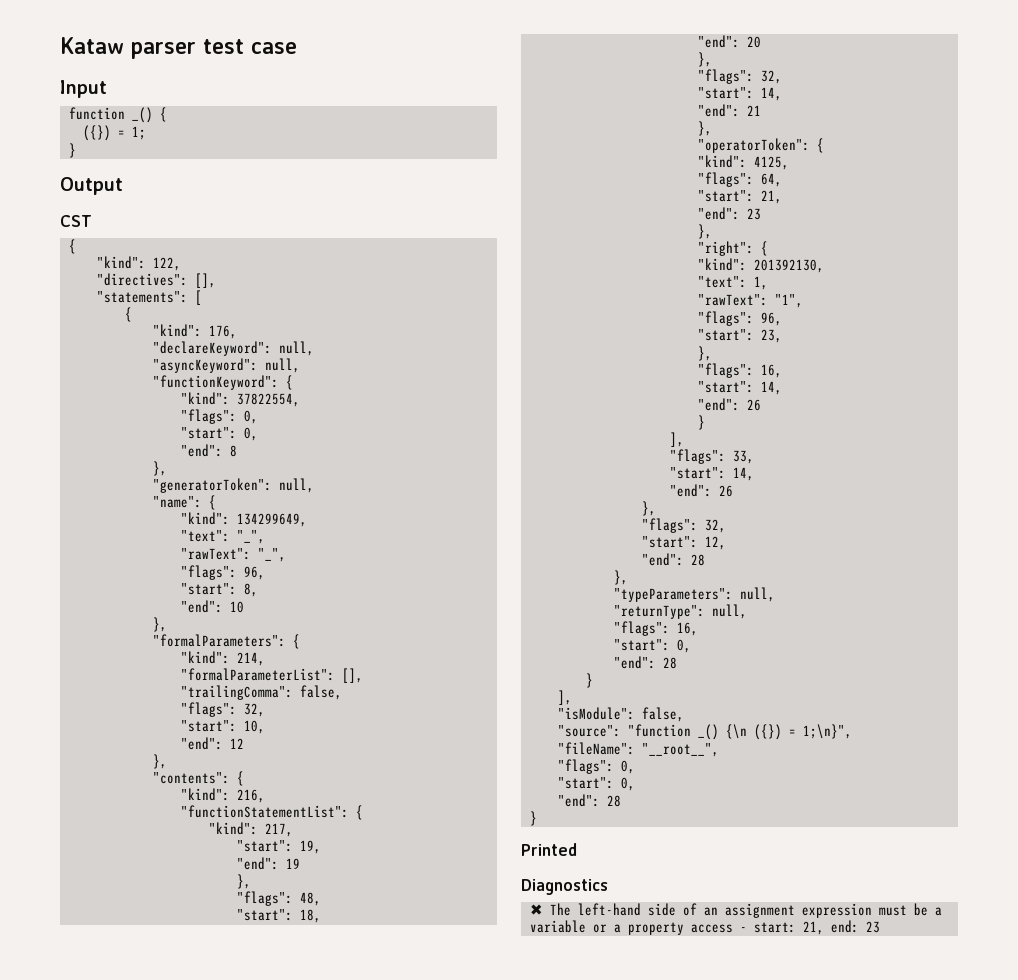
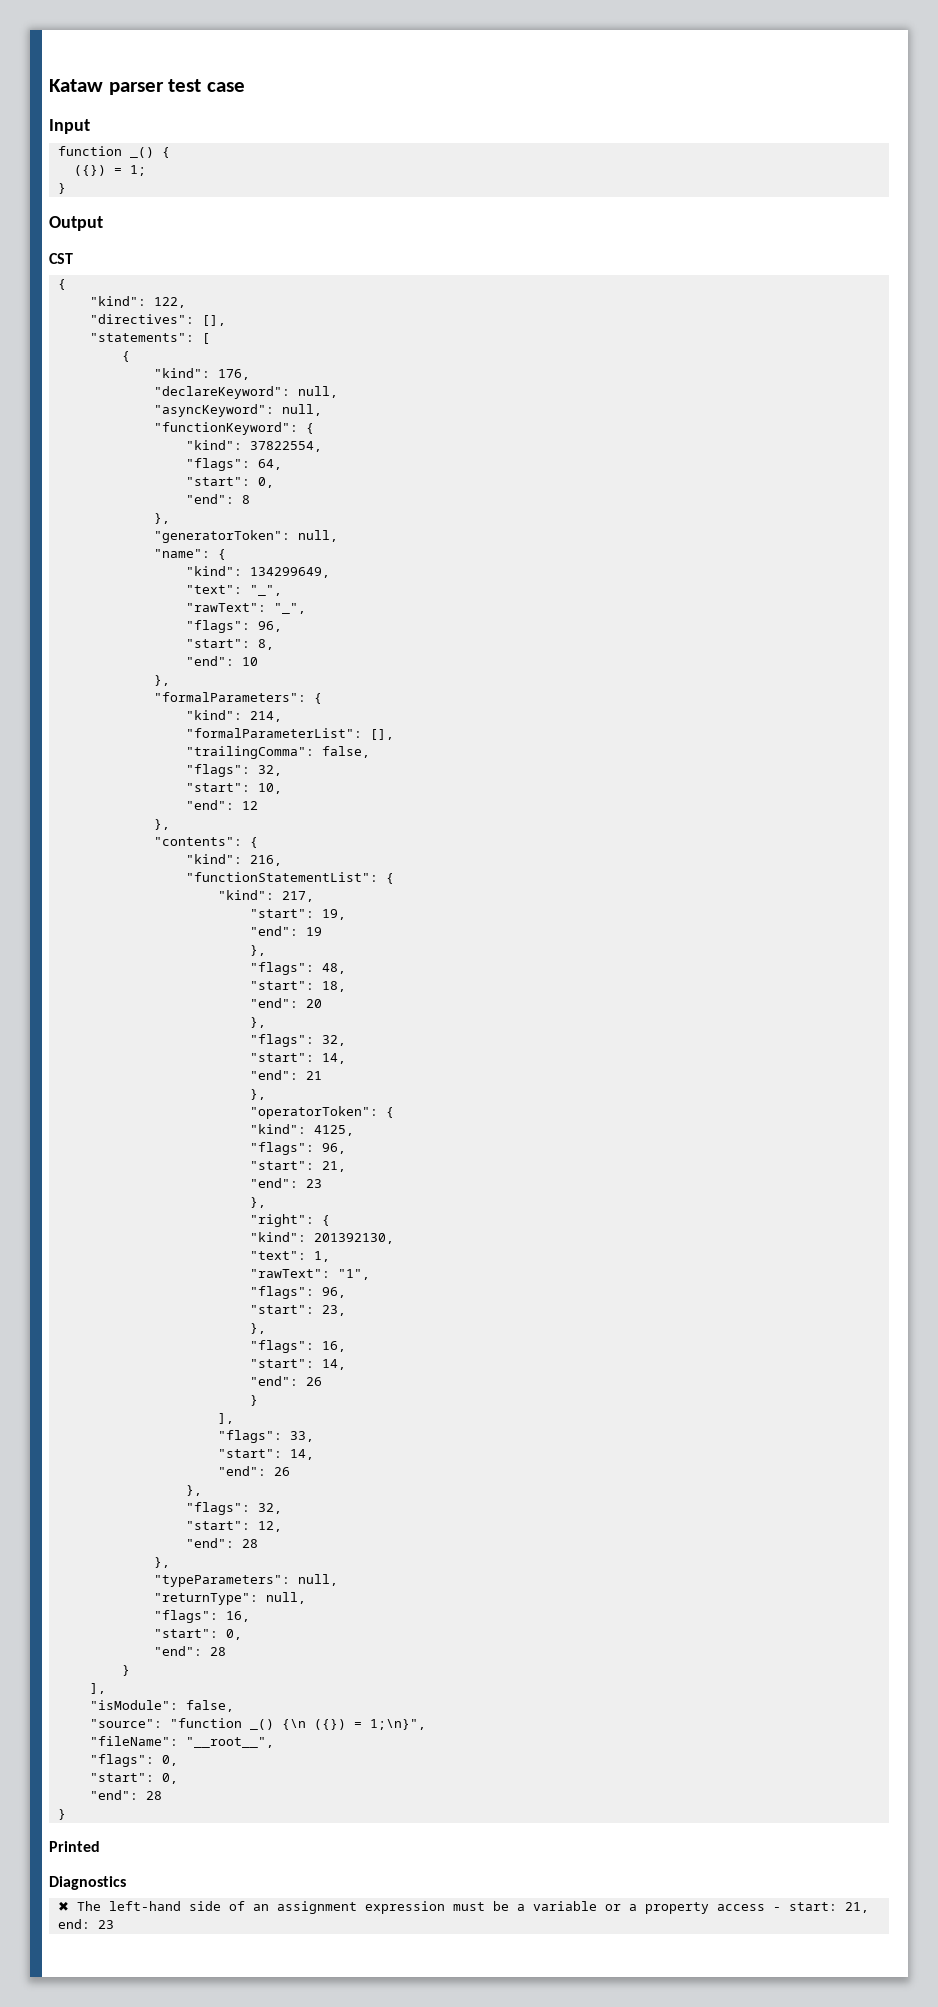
[243,410,258,424] 0, -> [257,459,282,470] 64,
[760,173,782,187] 64, -> [321,1143,346,1154] 96,

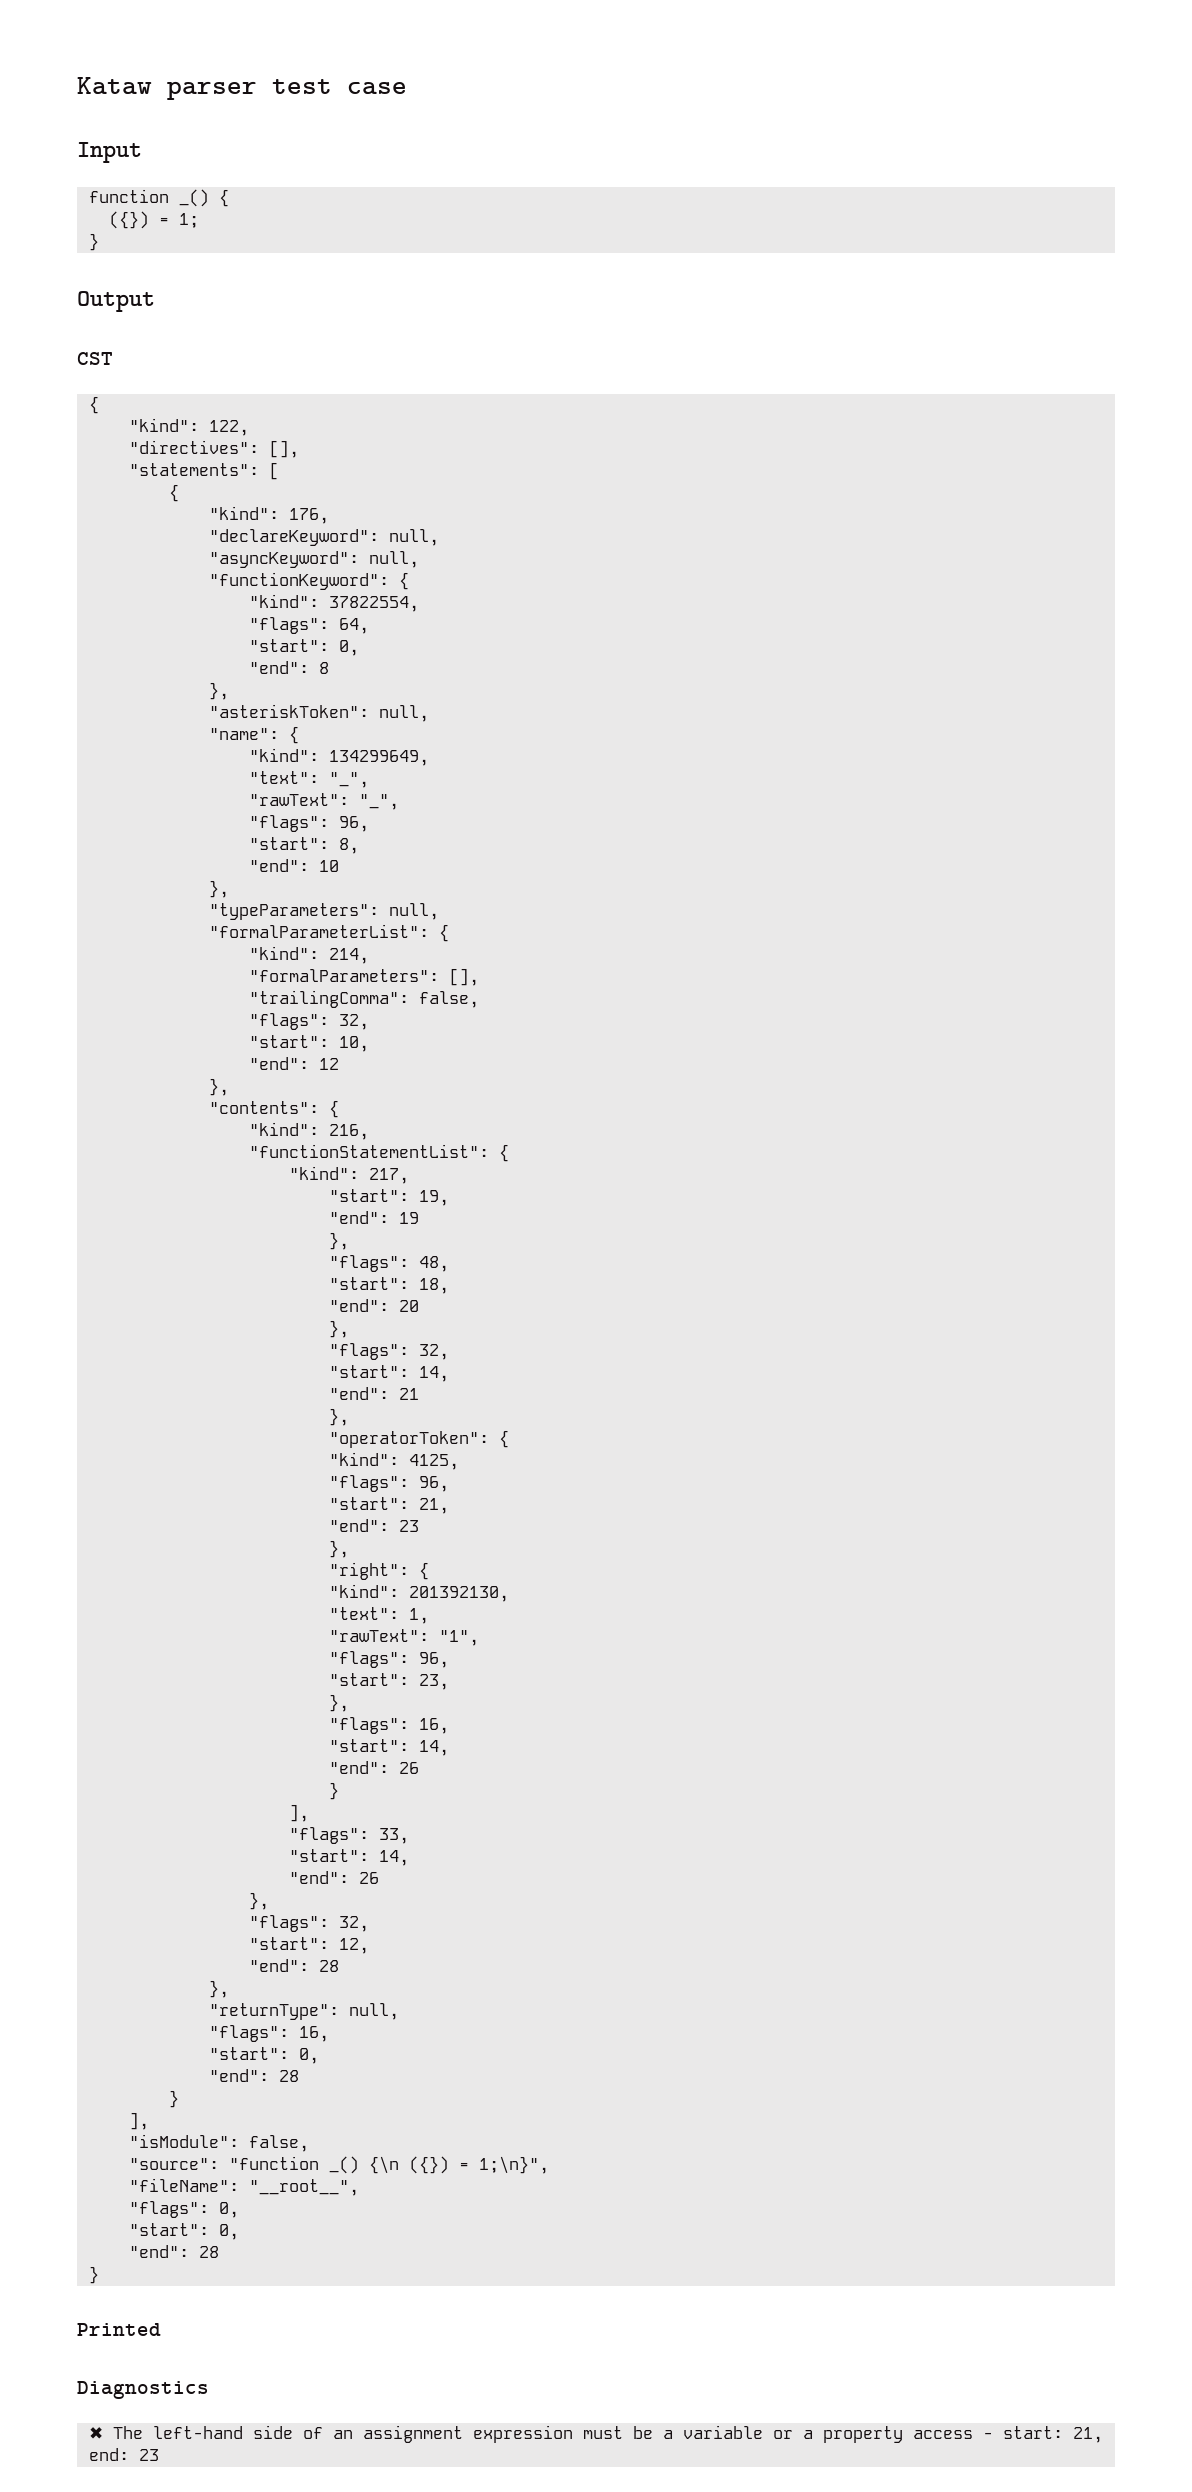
[153,530,290,543] "generatorToken": -> [208,704,369,718] "asteriskToken":
[153,692,306,702] "formalParameters": -> [208,903,439,920] [208,924,429,938] "typeParameters": null, // "formalParameterList":
[185,728,362,738] "formalParameterList": -> [248,969,439,982] "formalParameters":
[153,1574,338,1587] // "typeParameters": null, -> (229, 1989) none

